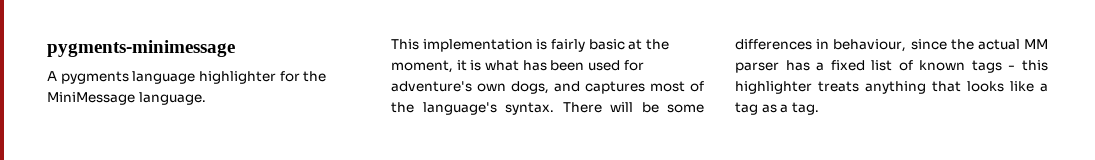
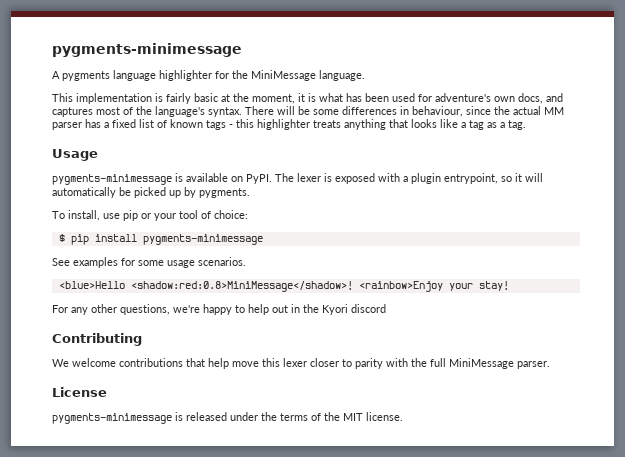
[511,81,549,94] dogs, -> [518,93,543,104] docs,
(819, 108) none -> [52,149,98,161] [52,173,543,185] [52,187,250,198] [52,210,248,221] [58,234,263,245] [52,257,246,268] [58,281,509,292] [52,304,386,315] [52,333,142,346] [52,358,550,369] [52,387,107,397] [52,412,403,424] // Usage // pygments-minimessage is available on PyPI. The lexer is exposed with a plugin entrypoint, so it will automatically be picked up by pygments. // To install, use pip or your tool of choice: // $ pip install pygments-minimessage // See examples for some usage scenarios. // <blue>Hello <shadow:red:0.8>MiniMessage</shadow>! <rainbow>Enjoy your stay! // For any other questions, we're happy to help out in the Kyori discord // Contributing // We welcome contributions that help move this lexer closer to parity with the full MiniMessage parser. // License // pygments-minimessage is released under the terms of the MIT license.

